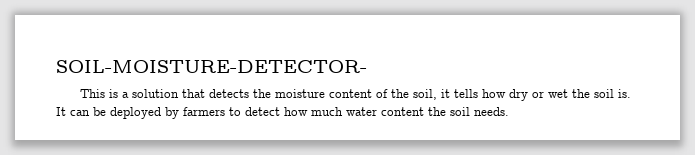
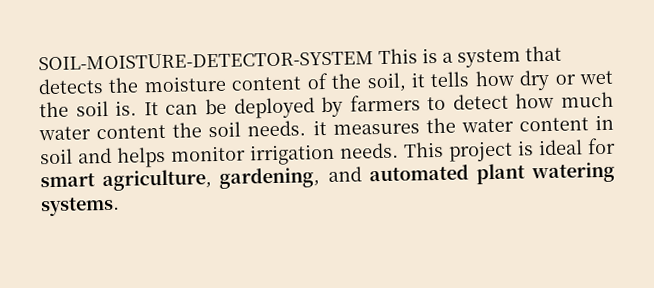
[56,60,367,73] SOIL-MOISTURE-DETECTOR- // -> [38,50,374,71] SOIL-MOISTURE-DETECTOR-SYSTEM
[132,89,180,98] solution -> [457,48,521,68] system
(509, 111) none -> [312,114,615,136] [40,137,616,168] [40,161,615,192] [40,196,120,217] it measures the water content in soil and helps monitor irrigation needs. This project is ideal for smart agriculture, gardening, and automated plant watering systems.

